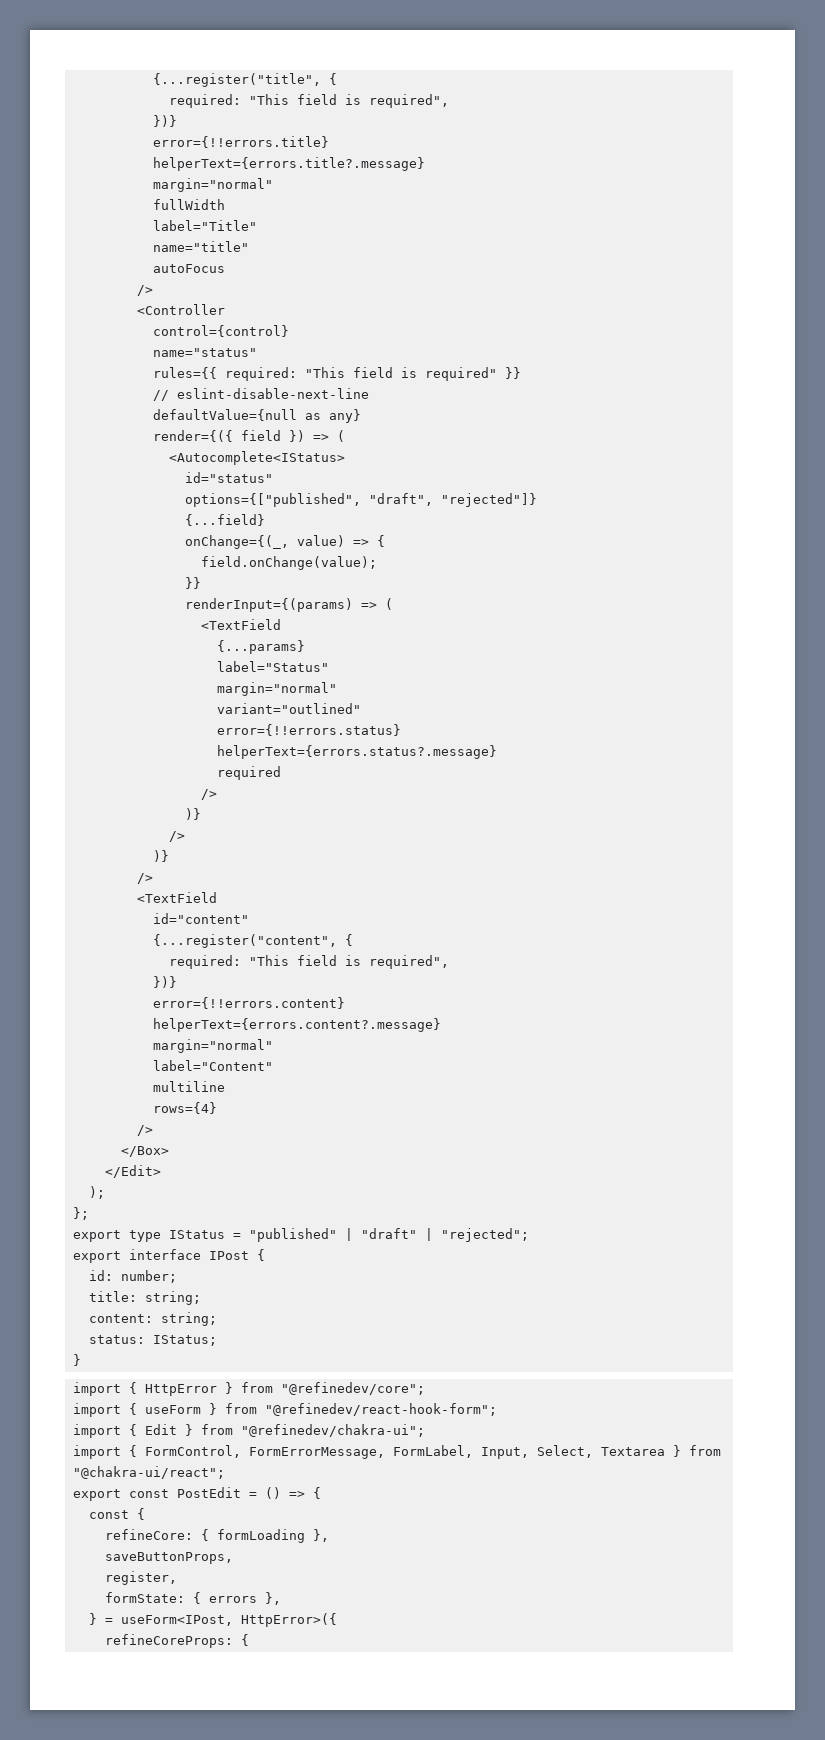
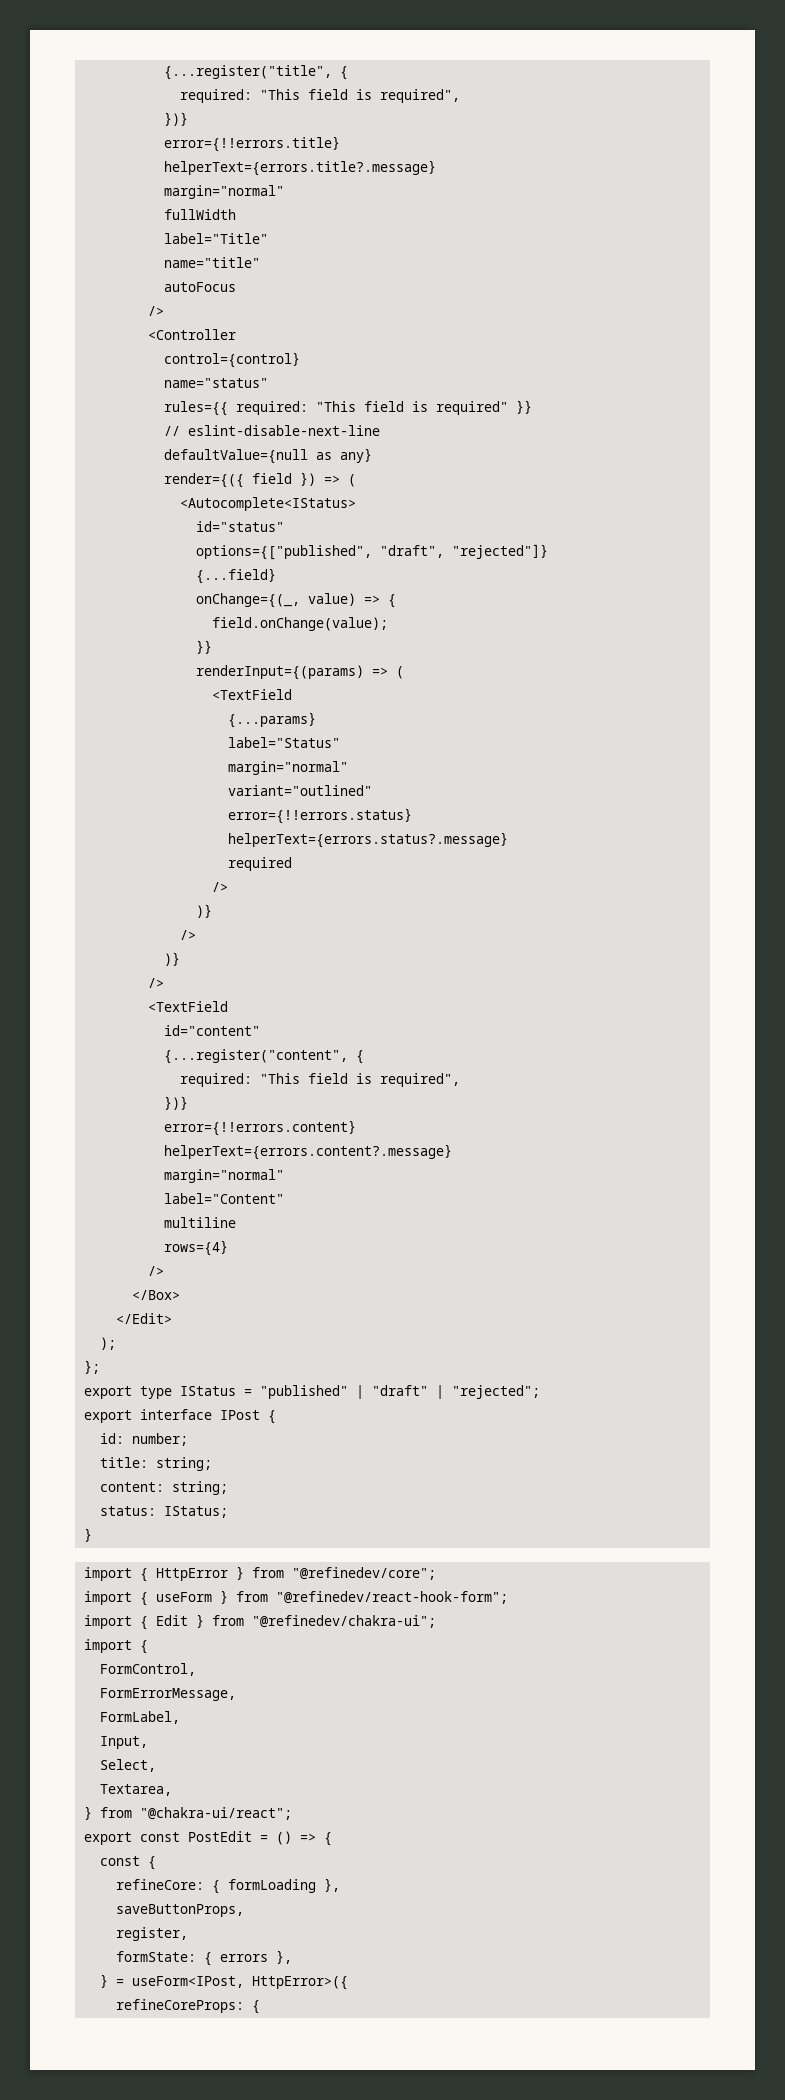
(137, 1451) none -> (148, 1647) //
(241, 1451) none -> (196, 1669) //
(385, 1453) none -> (236, 1694) //
(473, 1451) none -> (180, 1717) //
(529, 1453) none -> (148, 1742) //
[600,1447,665,1456] Textarea -> [99,1784,172,1796] // Textarea, //

